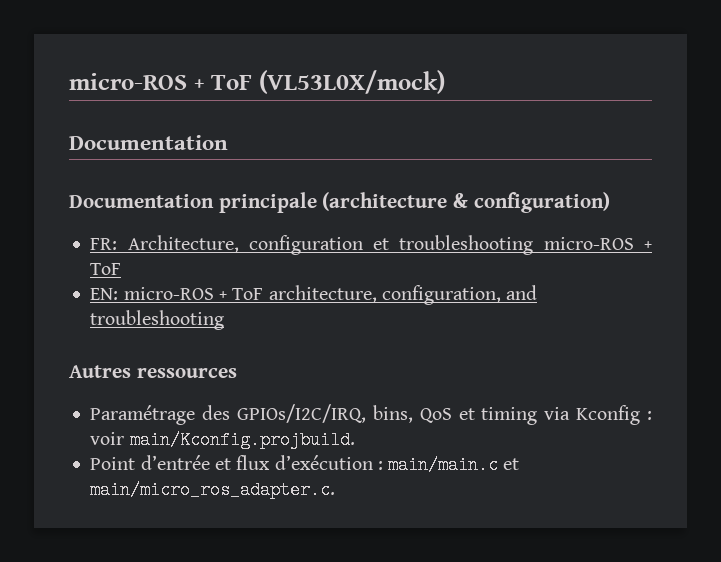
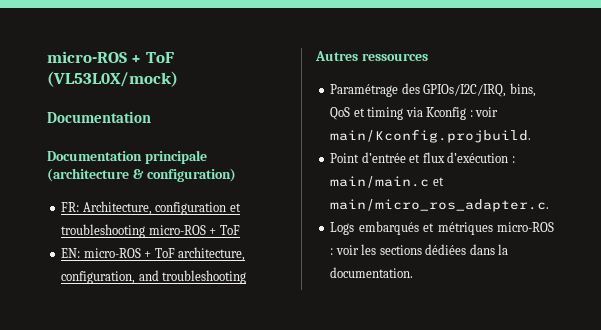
(336, 490) none -> [330,221,554,235] [330,244,509,255] [330,267,414,278] // Logs embarqués et métriques micro-ROS : voir les sections dédiées dans la documentation.

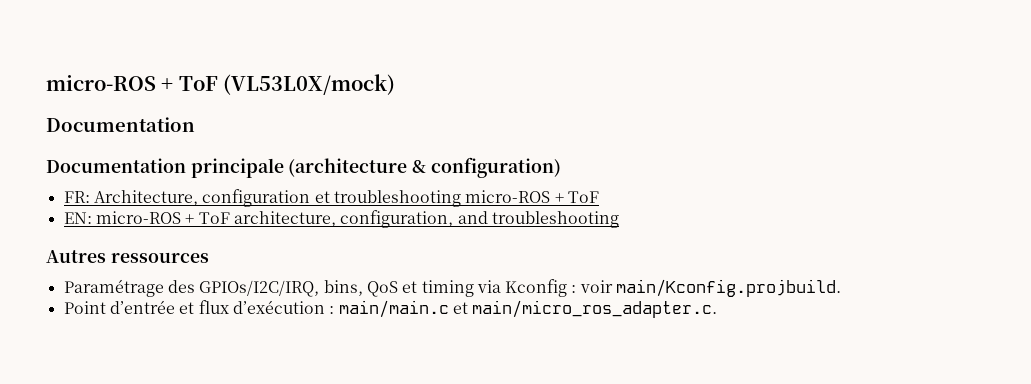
[330,221,554,235] [330,244,509,255] [330,267,414,278] // Logs embarqués et métriques micro-ROS : voir les sections dédiées dans la documentation. -> (718, 309) none

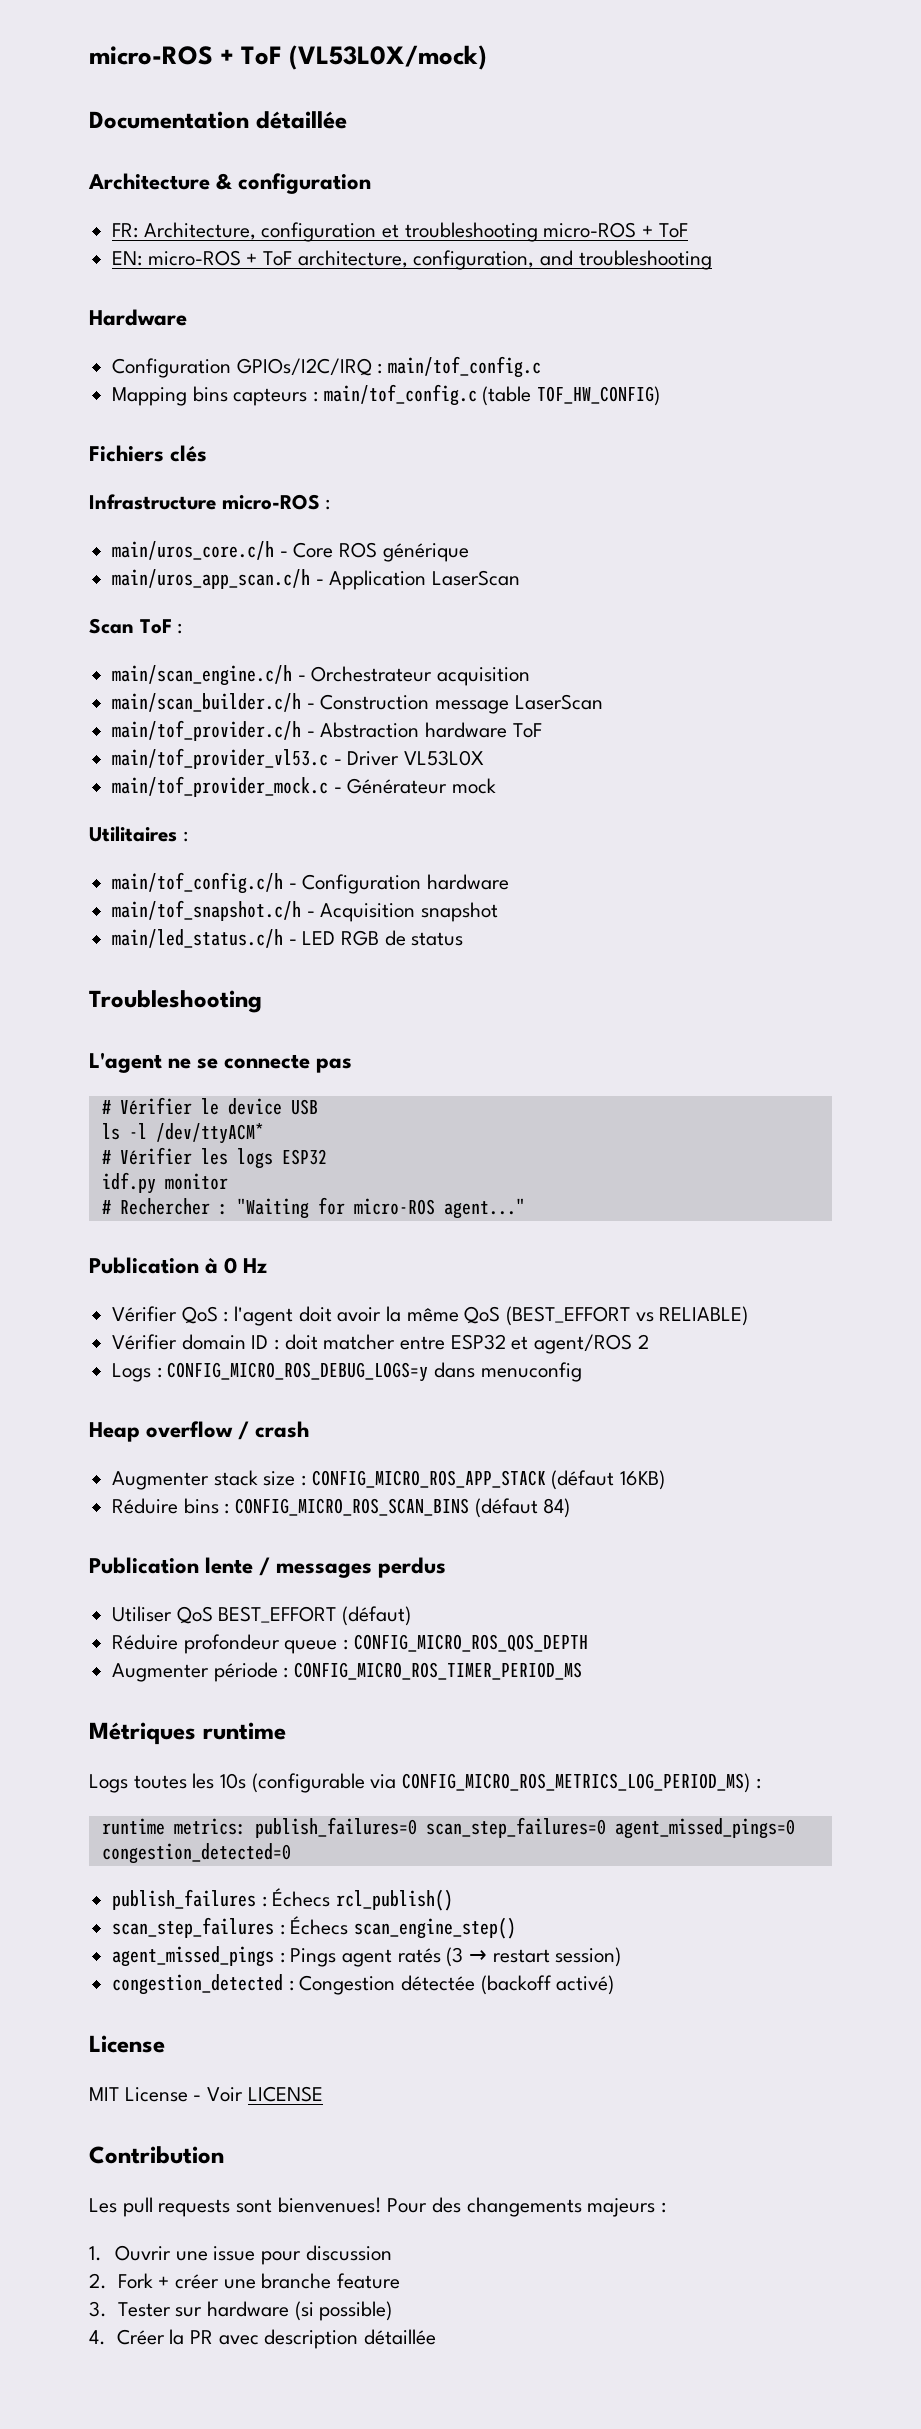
[46,157,561,178] // Documentation principale (architecture & configuration) -> [255,111,347,129] [88,173,372,194] détaillée // Architecture & configuration
[46,250,209,263] [63,279,842,297] [63,300,718,318] Autres ressources // Paramétrage des GPIOs/I2C/IRQ, bins, QoS et timing via Kconfig : voir main/Kconfig.projbuild. // Point d’entrée et flux d’exécution : main/main.c et main/micro_ros_adapter.c. -> [89,309,187,326] [112,356,542,378] [112,384,661,406] [89,445,208,462] [89,494,331,510] [112,541,469,562] [112,569,521,590] [89,618,183,634] [112,665,531,686] [112,693,603,714] [112,720,542,741] [112,748,485,769] [112,776,497,797] [89,826,188,842] [112,872,510,894] [112,900,499,922] [112,929,464,948] [89,990,262,1013] [89,1052,353,1073] [101,1097,318,1115] [101,1123,264,1144] [101,1147,327,1169] [101,1172,228,1194] [101,1197,525,1219] [89,1257,268,1274] [112,1306,749,1326] [112,1334,649,1354] [112,1362,582,1382] [89,1421,310,1442] [112,1470,666,1490] [112,1498,571,1518] [89,1557,447,1578] [112,1606,412,1626] [112,1634,588,1654] [112,1662,583,1682] [89,1722,286,1745] [89,1773,761,1793] [101,1817,795,1839] [101,1843,291,1864] [112,1888,454,1911] [112,1916,517,1939] [112,1946,622,1967] [112,1974,615,1995] [89,2035,165,2053] [89,2086,323,2102] [89,2146,224,2164] [89,2197,667,2217] [89,2245,392,2265] [89,2273,400,2289] [89,2301,393,2321] [89,2329,436,2349] Hardware // Configuration GPIOs/I2C/IRQ : main/tof_config.c // Mapping bins capteurs : main/tof_config.c (table TOF_HW_CONFIG) // Fichiers clés // Infrastructure micro-ROS : // main/uros_core.c/h - Core ROS générique // main/uros_app_scan.c/h - Application LaserScan // Scan ToF : // main/scan_engine.c/h - Orchestrateur acquisition // main/scan_builder.c/h - Construction message LaserScan // main/tof_provider.c/h - Abstraction hardware ToF // main/tof_provider_vl53.c - Driver VL53L0X // main/tof_provider_mock.c - Générateur mock // Utilitaires : // main/tof_config.c/h - Configuration hardware // main/tof_snapshot.c/h - Acquisition snapshot // main/led_status.c/h - LED RGB de status // Troubleshooting // L'agent ne se connecte pas // # Vérifier le device USB // ls -l /dev/ttyACM* // # Vérifier les logs ESP32 // idf.py monitor // # Rechercher : "Waiting for micro-ROS agent..." // Publication à 0 Hz // Vérifier QoS : l'agent doit avoir la même QoS (BEST_EFFORT vs RELIABLE) // Vérifier domain ID : doit matcher entre ESP32 et agent/ROS 2 // Logs : CONFIG_MICRO_ROS_DEBUG_LOGS=y dans menuconfig // Heap overflow / crash // Augmenter stack size : CONFIG_MICRO_ROS_APP_STACK (défaut 16KB) // Réduire bins : CONFIG_MICRO_ROS_SCAN_BINS (défaut 84) // Publication lente / messages perdus // Utiliser QoS BEST_EFFORT (défaut) // Réduire profondeur queue : CONFIG_MICRO_ROS_QOS_DEPTH // Augmenter période : CONFIG_MICRO_ROS_TIMER_PERIOD_MS // Métriques runtime // Logs toutes les 10s (configurable via CONFIG_MICRO_ROS_METRICS_LOG_PERIOD_MS) : // runtime metrics: publish_failures=0 scan_step_failures=0 agent_missed_pings=0 congestion_detected=0 // publish_failures : Échecs rcl_publish() // scan_step_failures : Échecs scan_engine_step() // agent_missed_pings : Pings agent ratés (3 → restart session) // congestion_detected : Congestion détectée (backoff activé) // License // MIT License - Voir LICENSE // Contribution // Les pull requests sont bienvenues! Pour des changements majeurs : // 1. Ouvrir une issue pour discussion // 2. Fork + créer une branche feature // 3. Tester sur hardware (si possible) // 4. Créer la PR avec description détaillée

